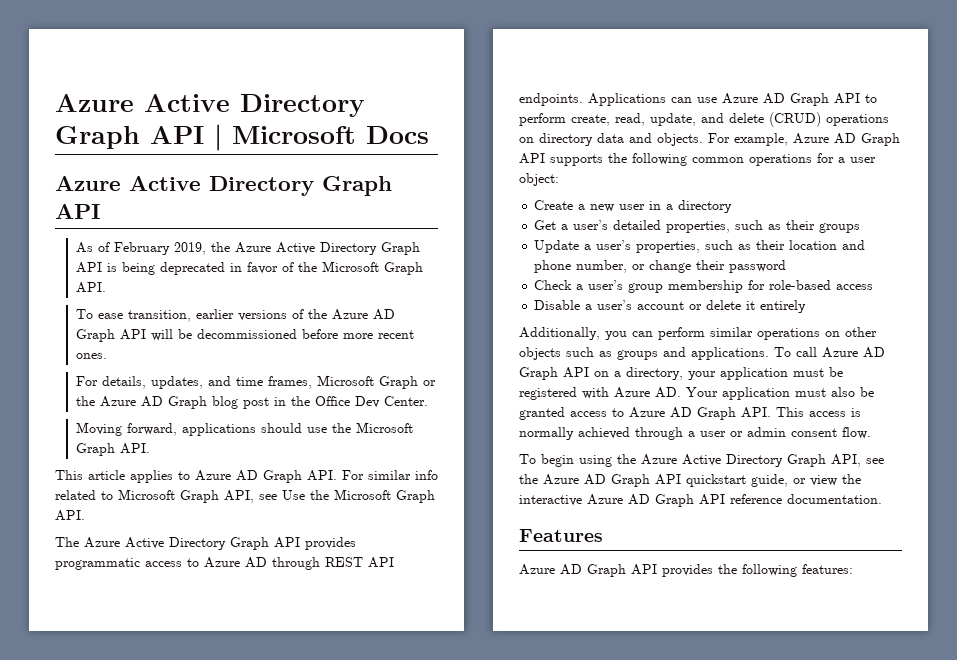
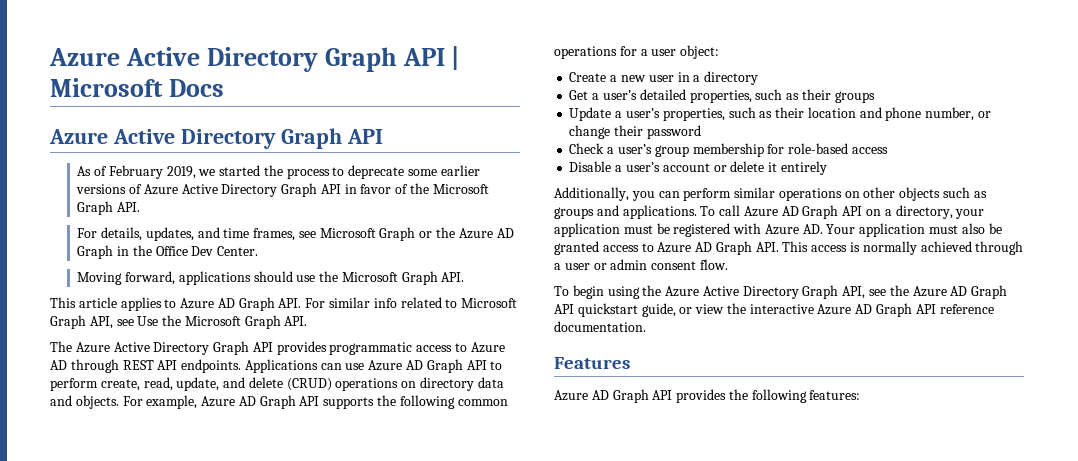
[210,242,420,255] [75,262,225,275] the Azure Active Directory Graph API is being deprecated -> [198,165,480,179] [76,183,341,197] we started the process to deprecate some earlier versions of Azure Active Directory Graph API
[75,309,395,322] [75,329,414,342] [75,353,107,359] // To ease transition, earlier versions of the Azure AD Graph API will be decommissioned before more recent ones. -> (140, 207) none
(312, 382) none -> [298,231,316,238] see
[211,396,269,409] blog post -> (114, 252) none

